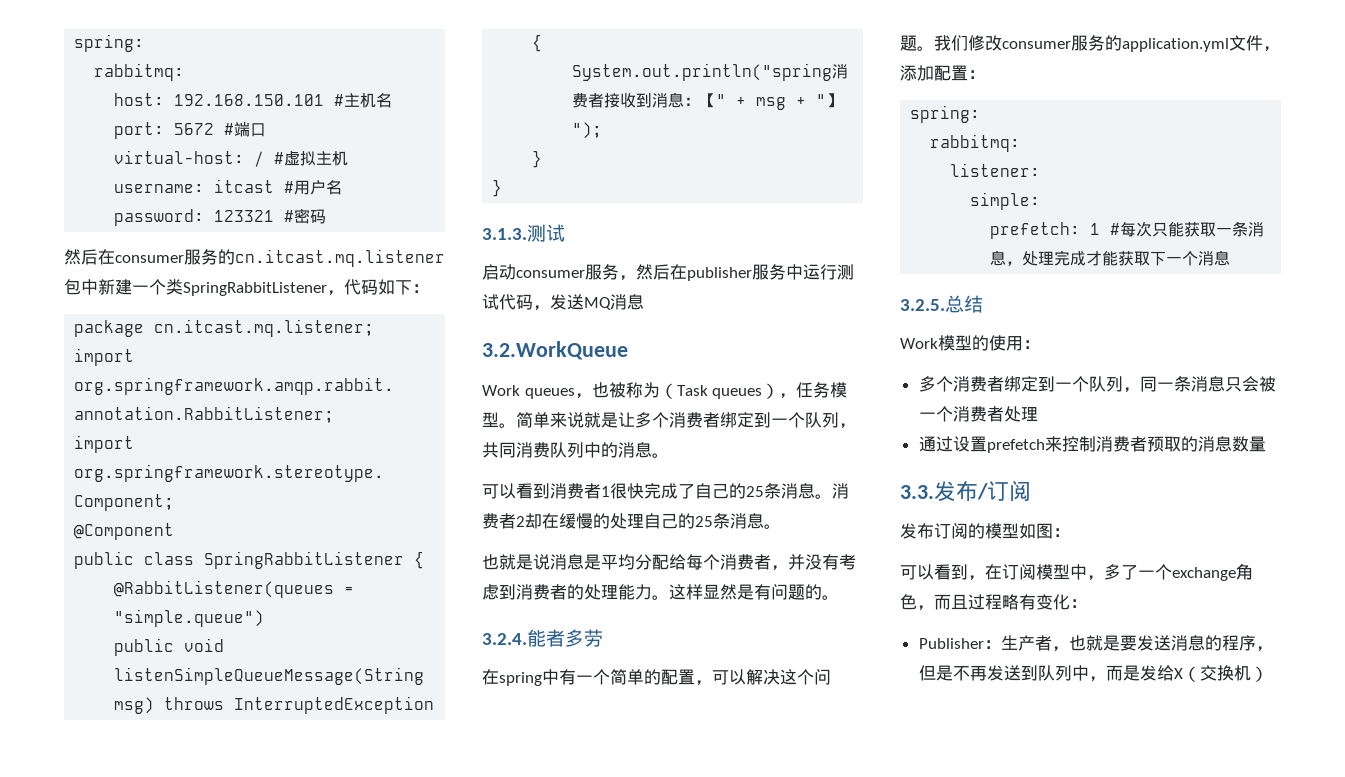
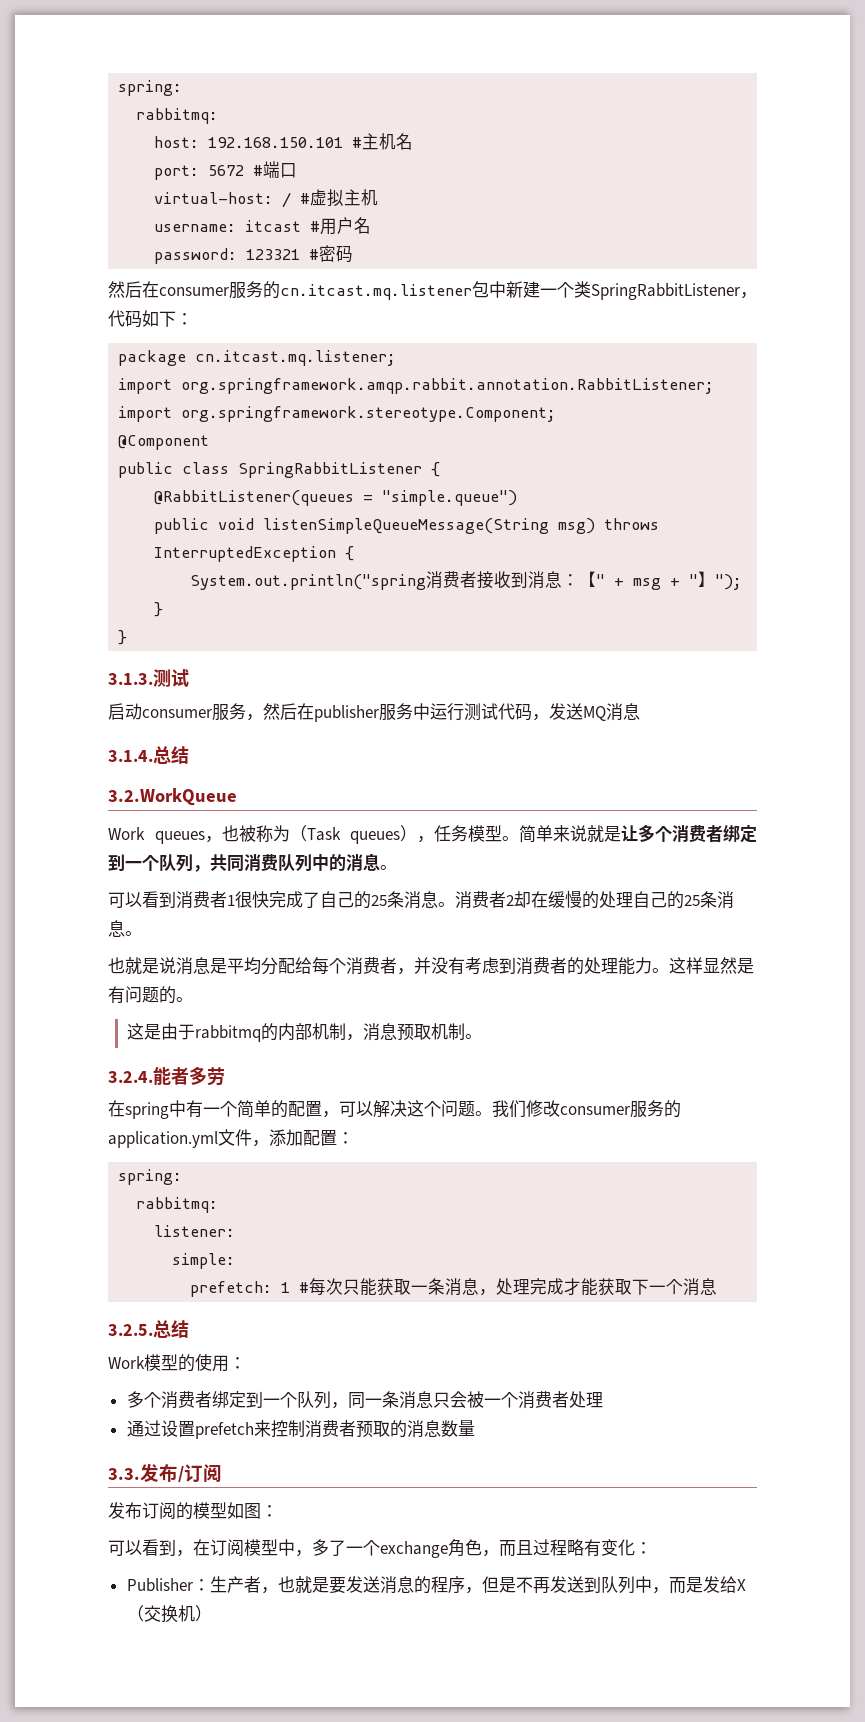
(644, 302) none -> [108,746,189,764] // 3.1.4.总结
(839, 597) none -> [126,1023,482,1042] // 这是由于rabbitmq的内部机制，消息预取机制。

